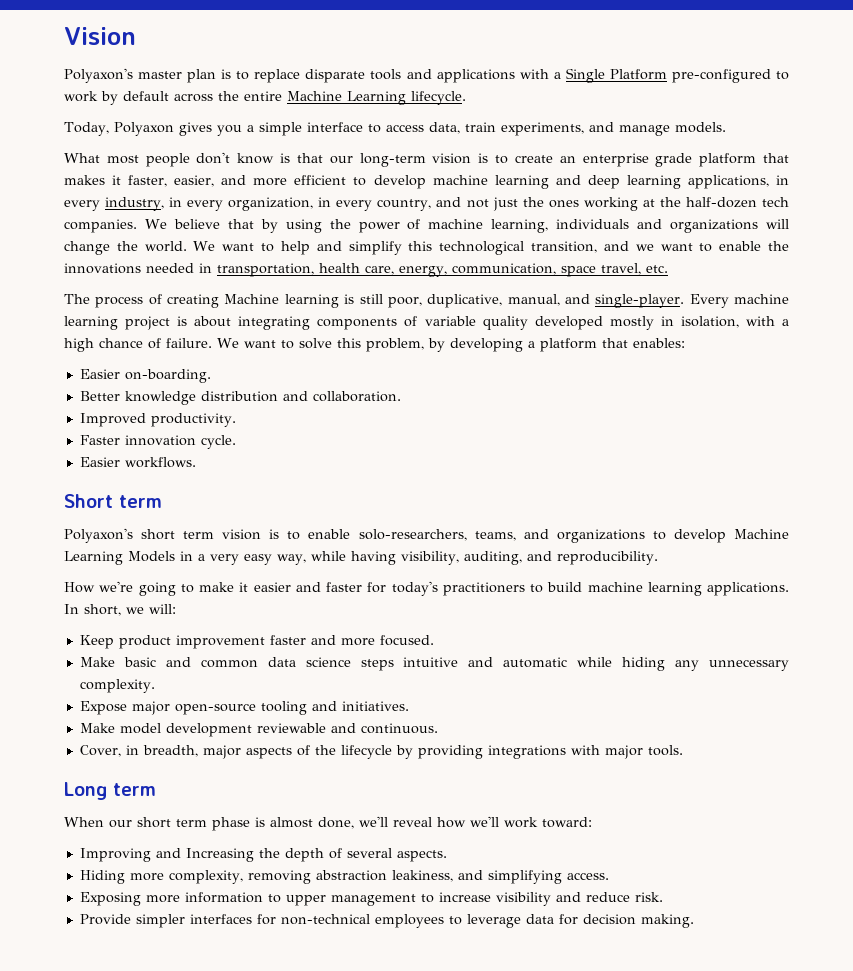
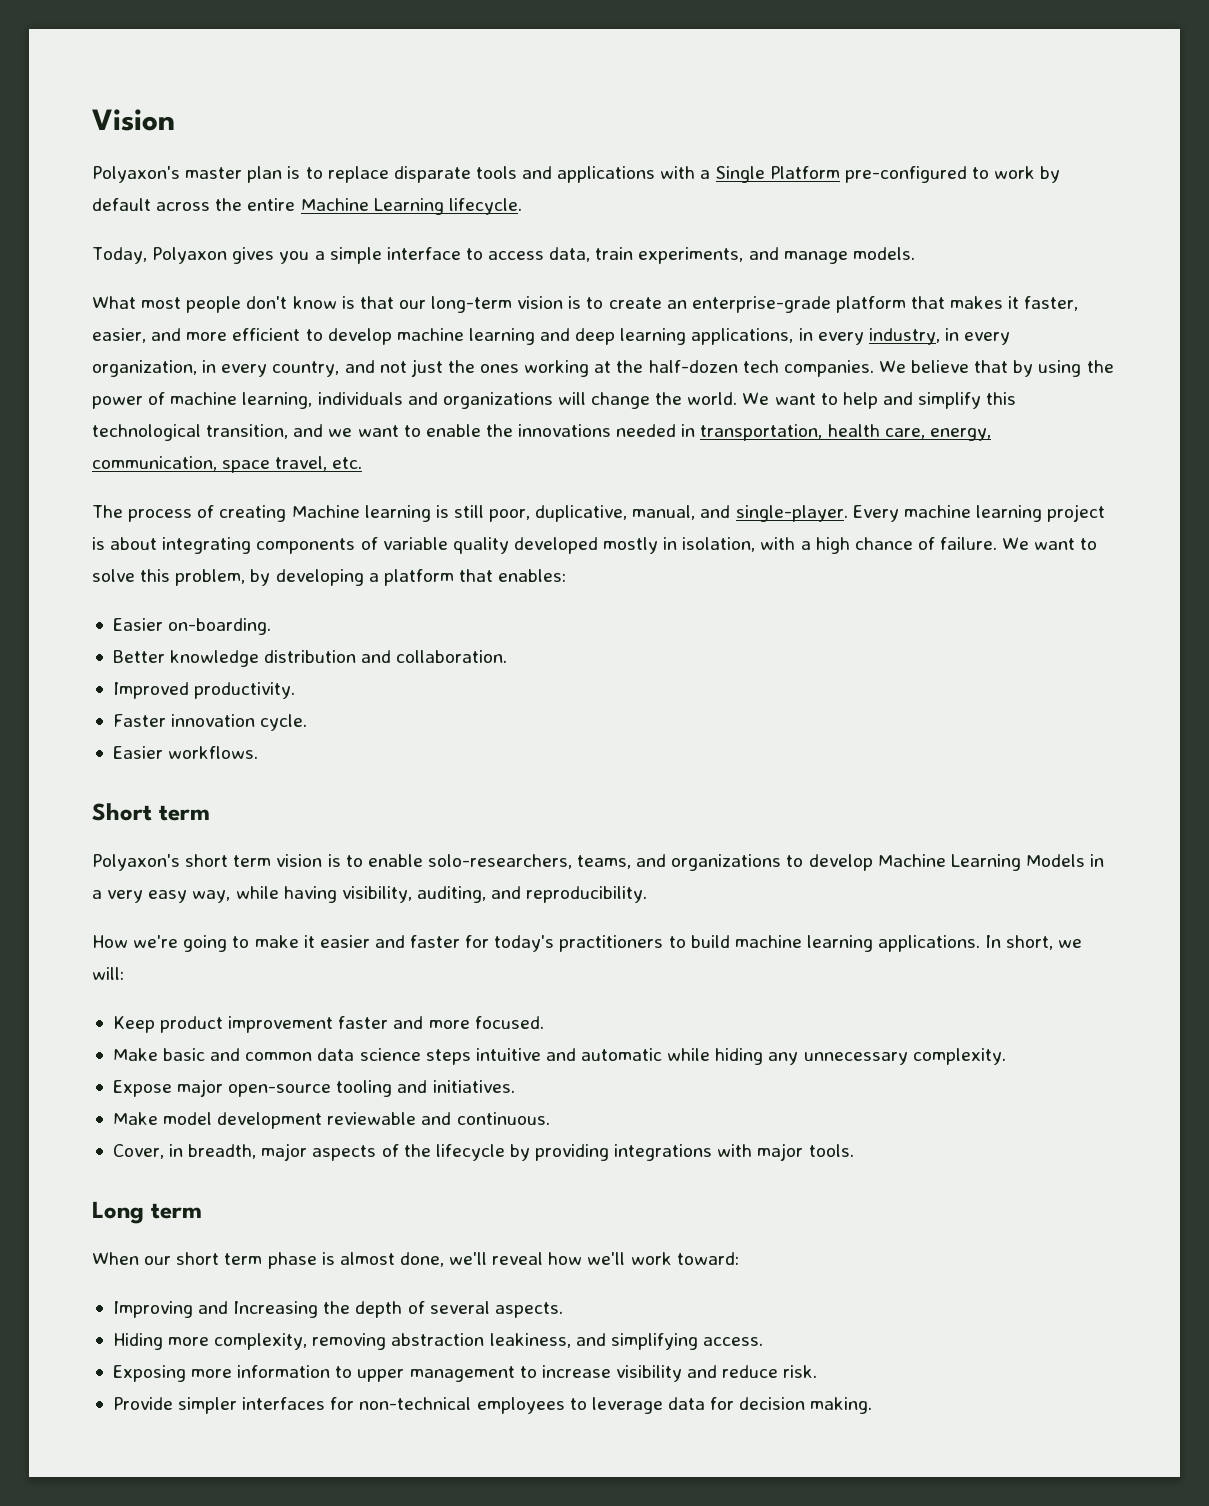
[582,153,693,167] enterprise grade -> [691,296,831,313] enterprise-grade

